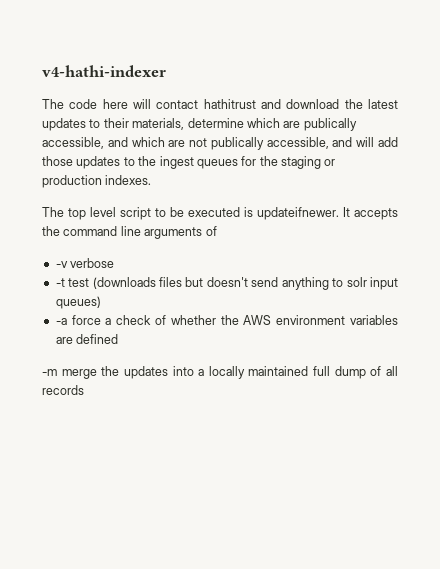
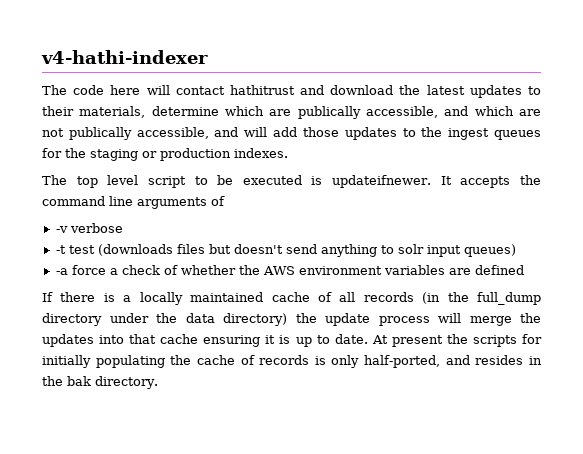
[42,366,398,379] [42,385,84,395] -m merge the updates into a locally maintained full dump of all records -> [42,292,542,305] [42,313,541,326] [42,334,542,347] [42,355,542,368] [42,376,158,389] If there is a locally maintained cache of all records (in the full_dump directory under the data directory) the update process will merge the updates into that cache ensuring it is up to date. At present the scripts for initially populating the cache of records is only half-ported, and resides in the bak directory.

